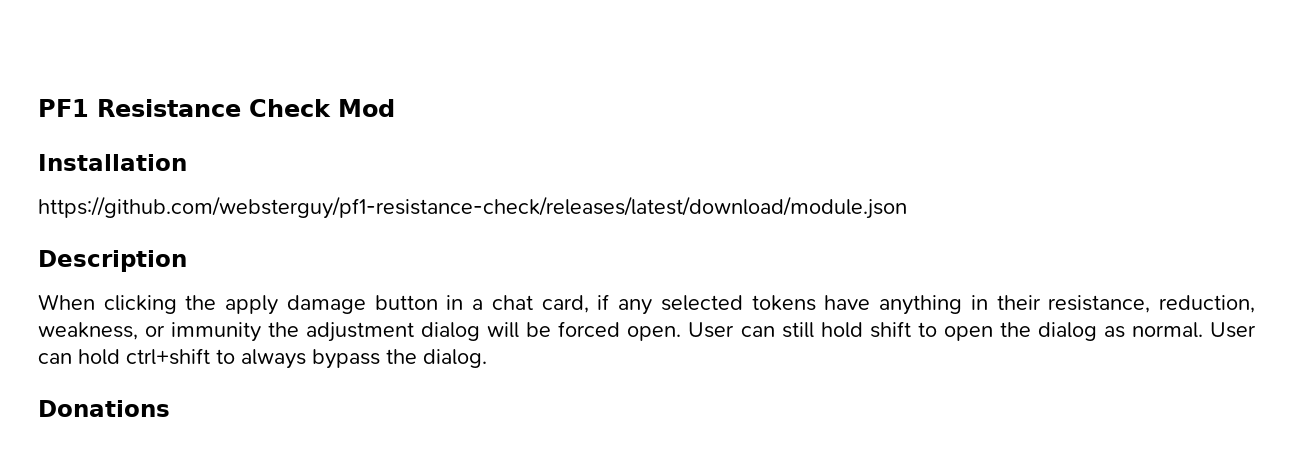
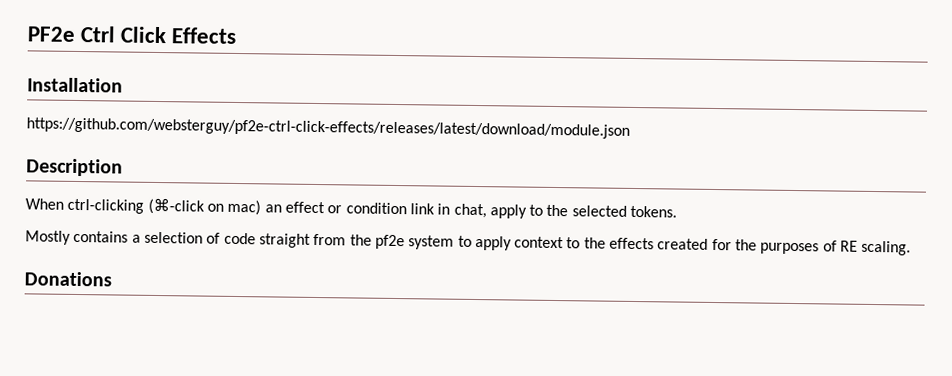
[38,99,395,117] PF1 Resistance Check Mod -> [27,26,237,44] PF2e Ctrl Click Effects
[38,196,907,219] https://github.com/websterguy/pf1-resistance-check/releases/latest/download/module.json -> [26,117,630,139] https://github.com/websterguy/pf2e-ctrl-click-effects/releases/latest/download/module.json
[103,294,1255,315] [38,321,1256,342] [38,348,487,369] clicking the apply damage button in a chat card, if any selected tokens have anything in their resistance, reduction, weakness, or immunity the adjustment dialog will be forced open. User can still hold shift to open the dialog as normal. User can hold ctrl+shift to always bypass the dialog. -> [67,197,678,219] [25,230,912,256] ctrl-clicking (⌘-click on mac) an effect or condition link in chat, apply to the selected tokens. // Mostly contains a selection of code straight from the pf2e system to apply context to the effects created for the purposes of RE scaling.

